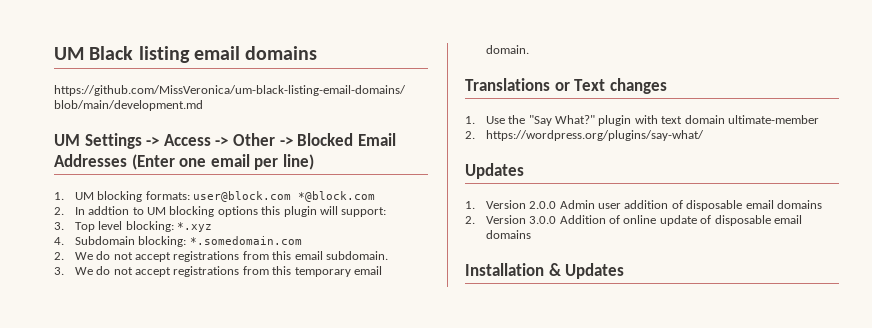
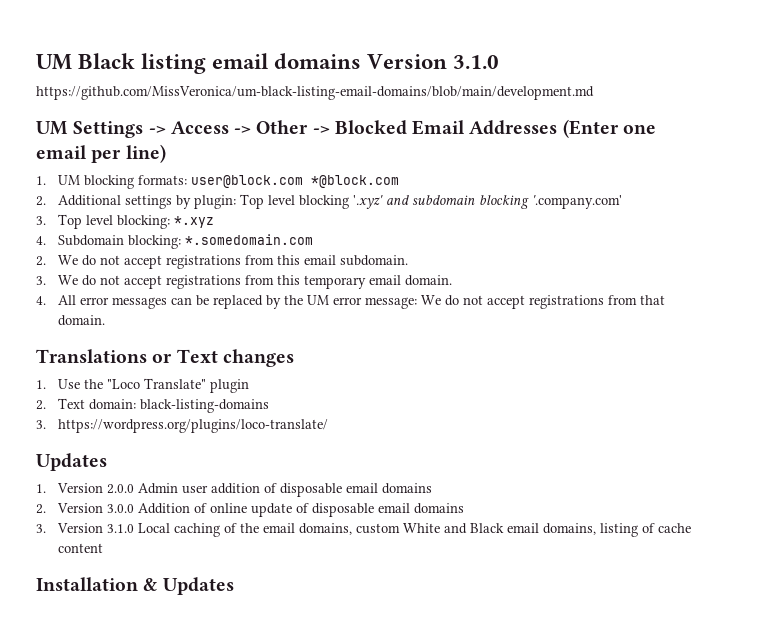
(318, 53) none -> [367,54,500,69] Version 3.1.0
[74,206,387,217] In addtion to UM blocking options this plugin will support: -> [58,194,623,209] Additional settings by plugin: Top level blocking '.xyz' and subdomain blocking '.company.com'
(529, 49) none -> [36,295,666,309] [58,315,106,326] // 4. All error messages can be replaced by the UM error message: We do not accept registrations from that domain.
[528,115,819,126] [465,130,704,141] "Say What?" plugin with text domain ultimate-member // 2. https://wordpress.org/plugins/say-what/ -> [107,378,250,393] [36,398,270,413] [36,419,329,433] "Loco Translate" plugin // 2. Text domain: black-listing-domains // 3. https://wordpress.org/plugins/loco-translate/
(531, 234) none -> [36,523,692,537] [58,543,104,553] // 3. Version 3.1.0 Local caching of the email domains, custom White and Black email domains, listing of cache content

